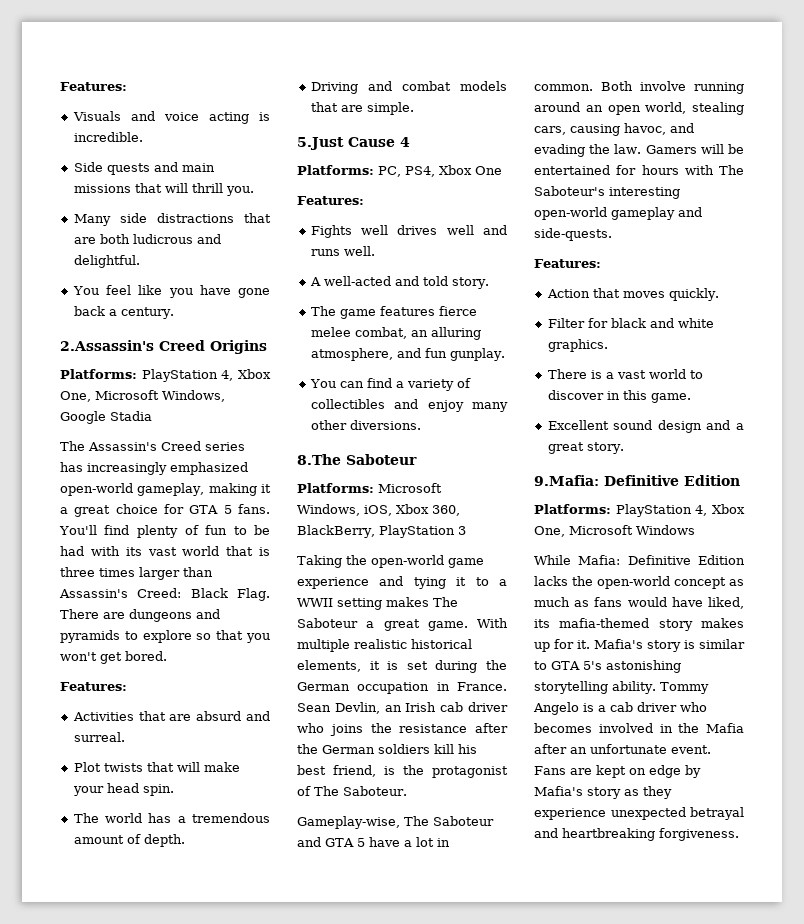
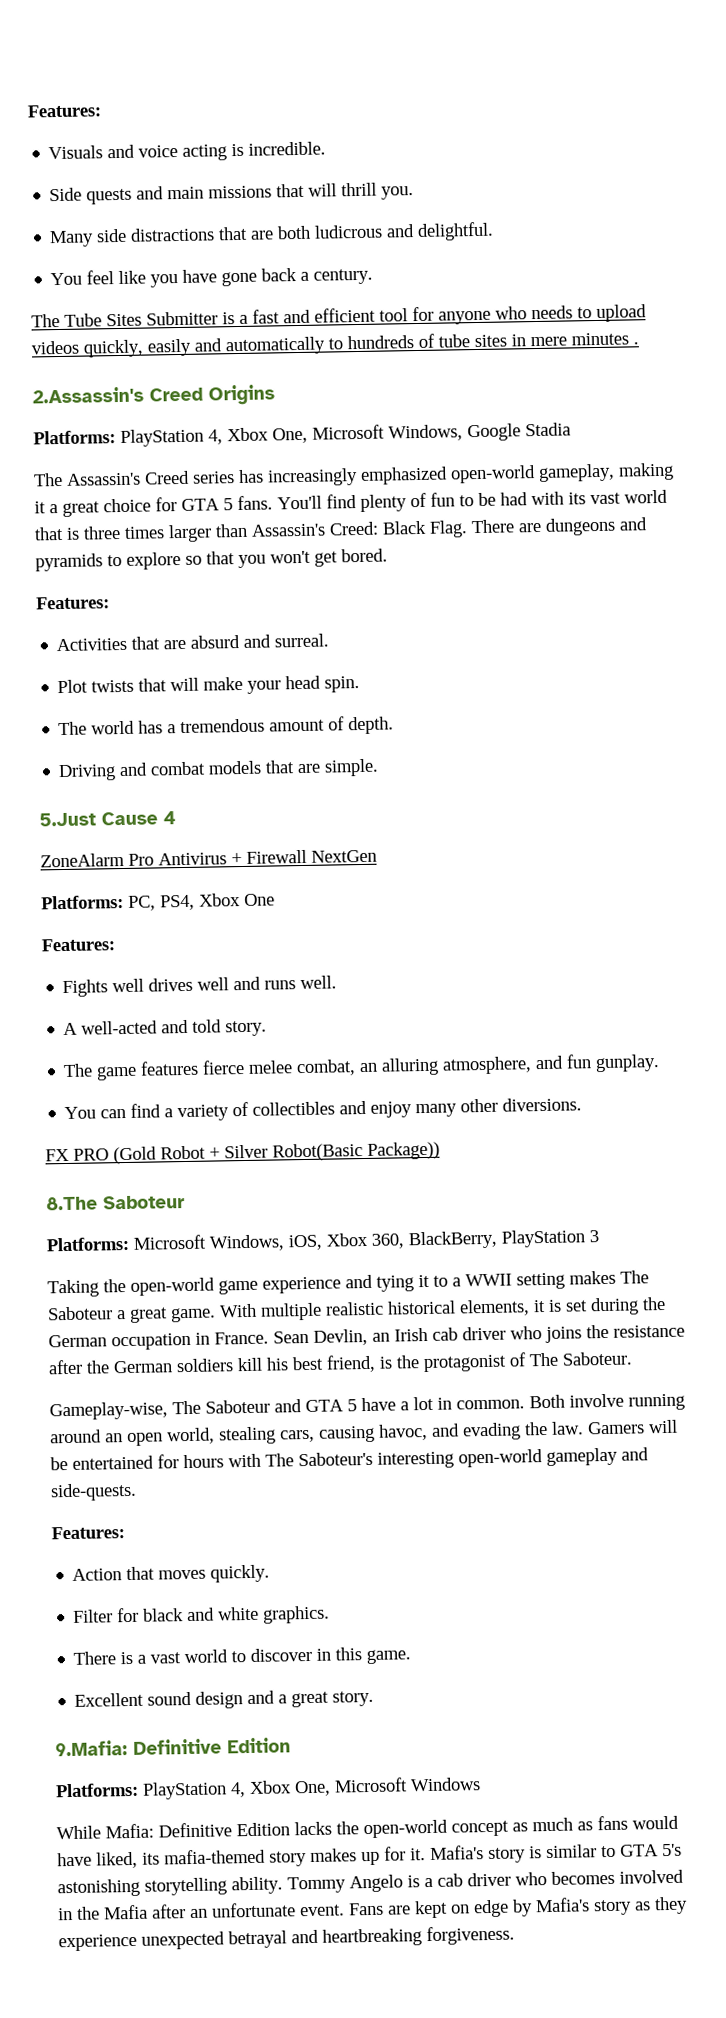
(174, 313) none -> [31,304,647,328] [31,332,639,358] // The Tube Sites Submitter is a fast and efficient tool for anyone who needs to upload videos quickly, easily and automatically to hundreds of tube sites in mere minutes .
(410, 142) none -> [40,849,377,868] // ZoneAlarm Pro Antivirus + Firewall NextGen
(421, 425) none -> [45,1141,440,1165] // FX PRO (Gold Robot + Silver Robot(Basic Package))

